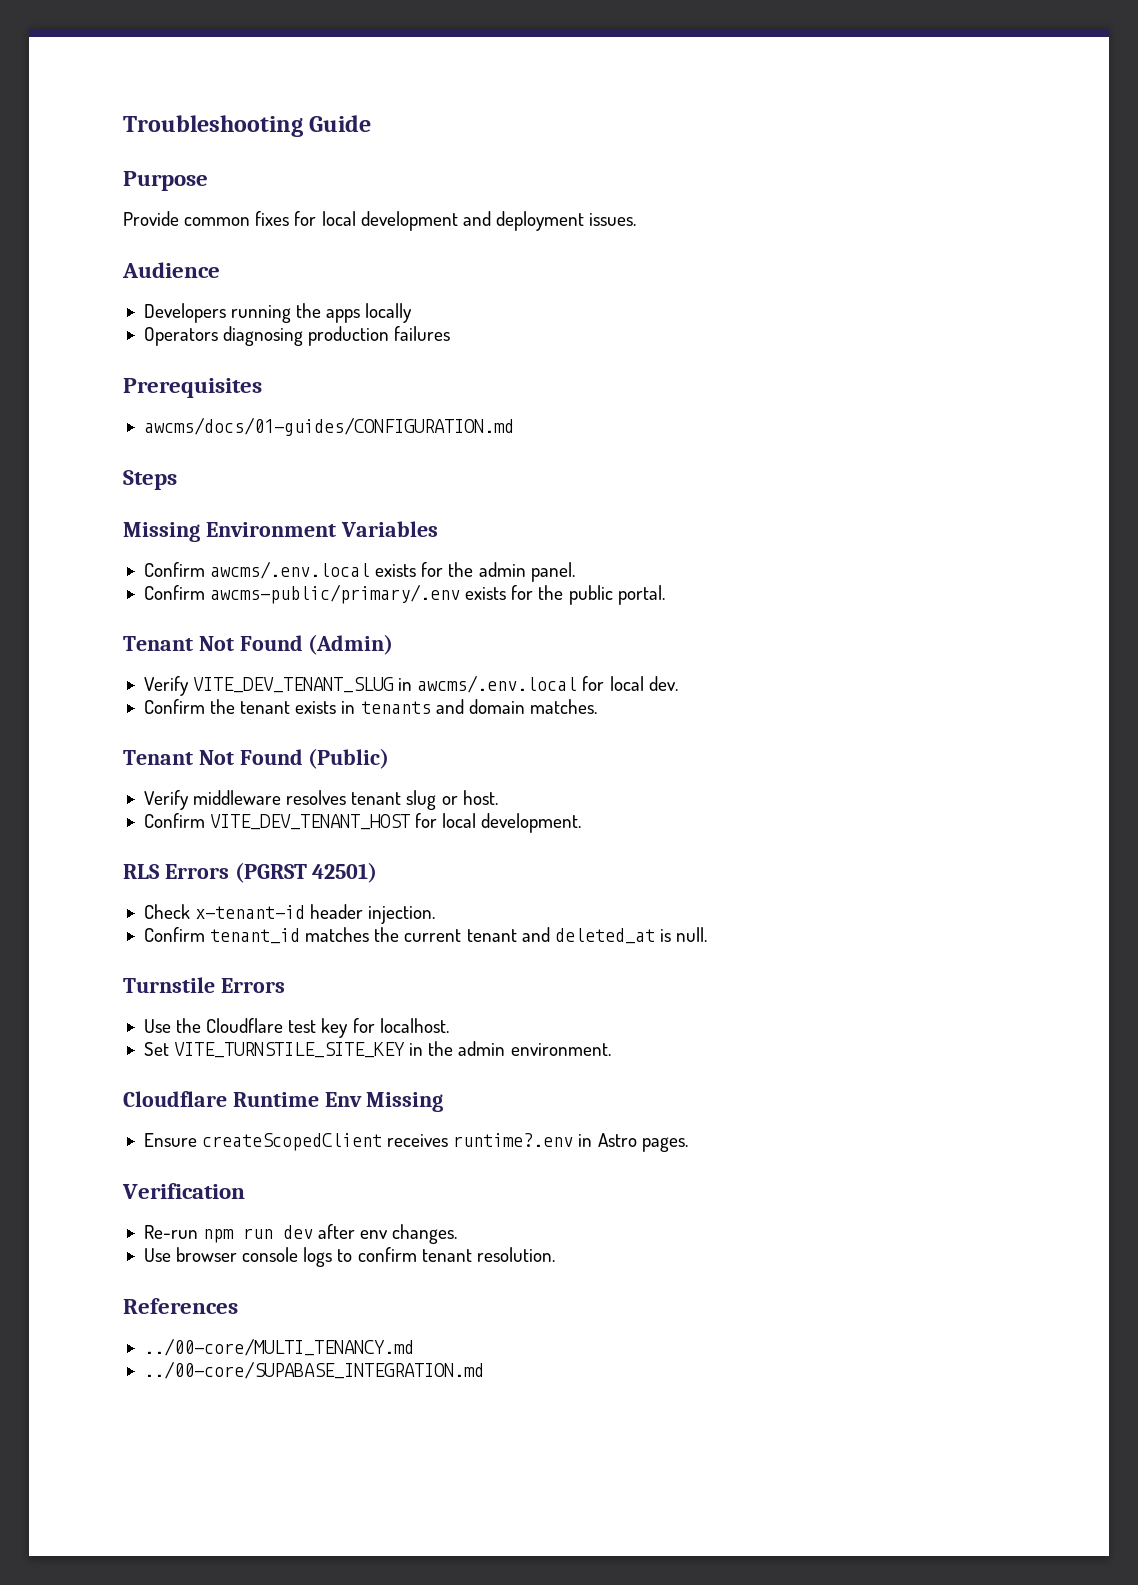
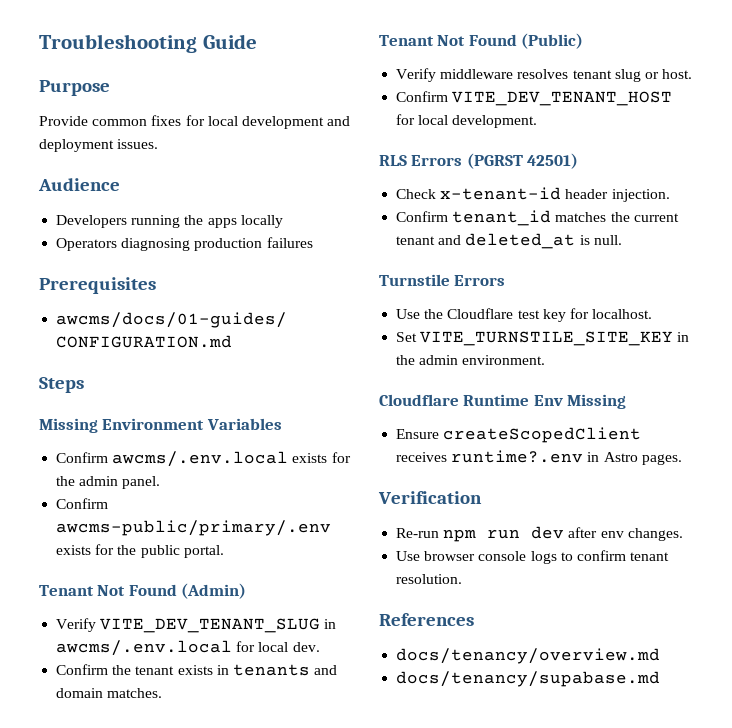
[143,1338,414,1356] [143,1361,484,1379] ../00-core/MULTI_TENANCY.md // ../00-core/SUPABASE_INTEGRATION.md -> [396,648,661,664] [396,671,661,687] docs/tenancy/overview.md // docs/tenancy/supabase.md

